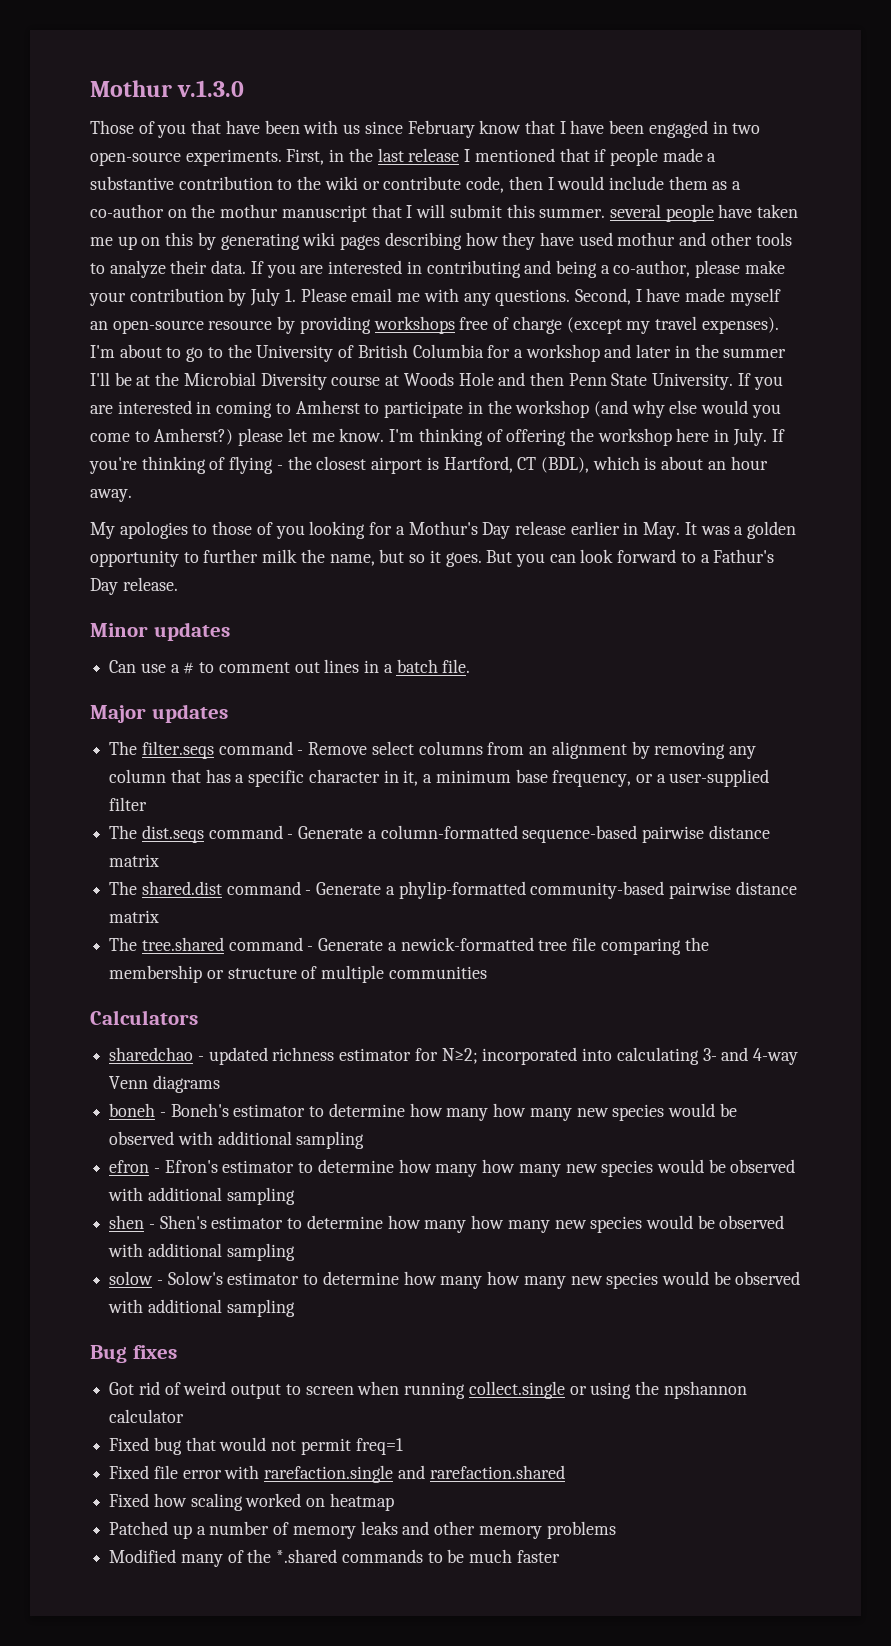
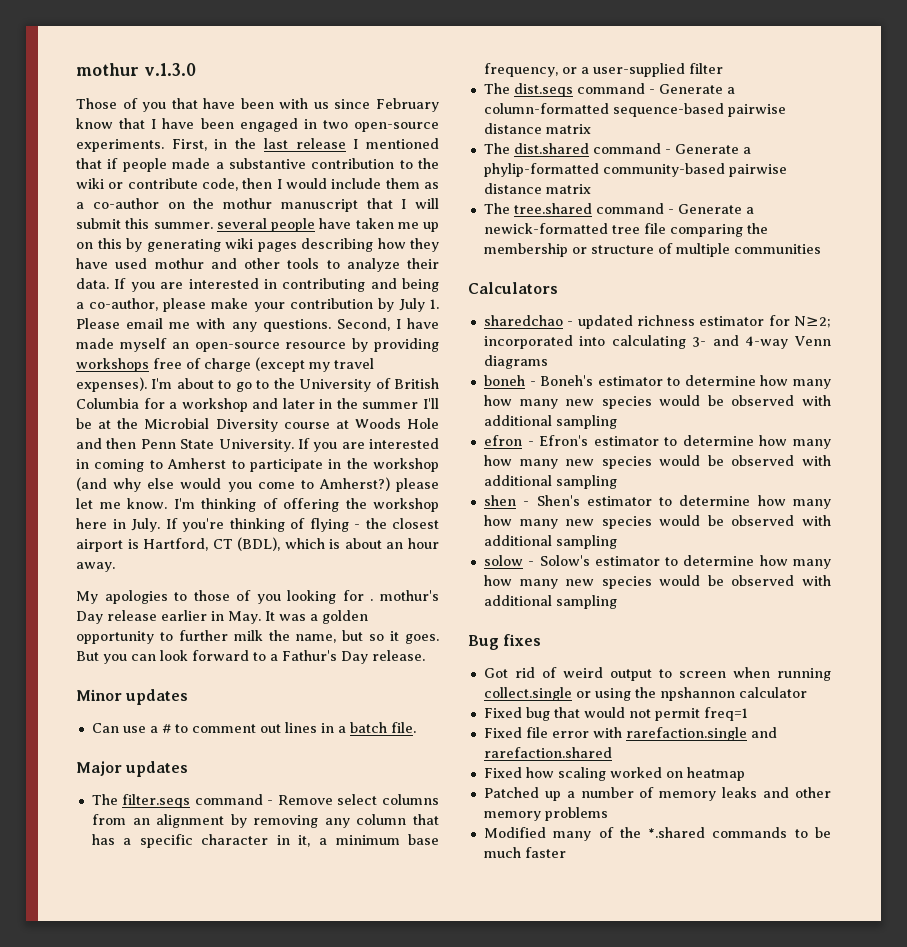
[90,80,172,97] Mothur -> [76,63,139,76] mothur
[395,521,478,535] a Mothur's -> [370,590,439,601] . mothur's
[141,881,222,895] shared.dist -> [513,143,589,154] dist.shared

